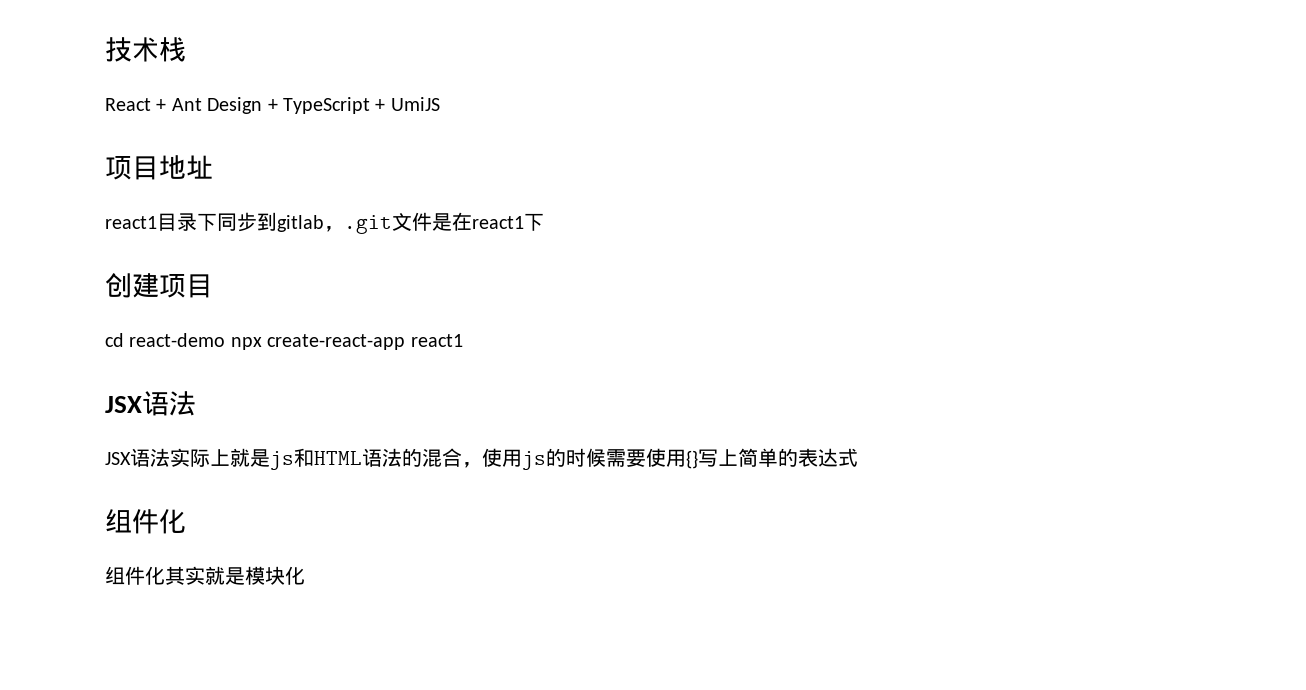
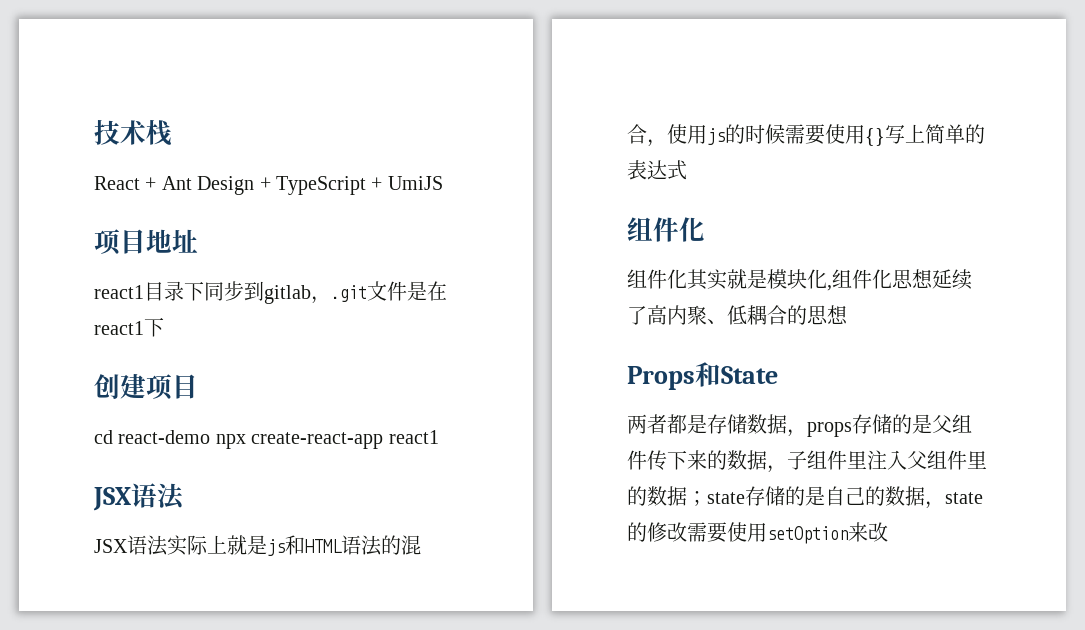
(305, 575) none -> [827,269,972,291] [627,305,848,325] [627,362,778,390] [627,414,972,437] [627,450,987,473] [627,486,983,509] [627,522,888,544] ,组件化思想延续了高内聚、低耦合的思想 // Props和State // 两者都是存储数据，props存储的是父组件传下来的数据，子组件里注入父组件里的数据；state存储的是自己的数据，state的修改需要使用setOption来改

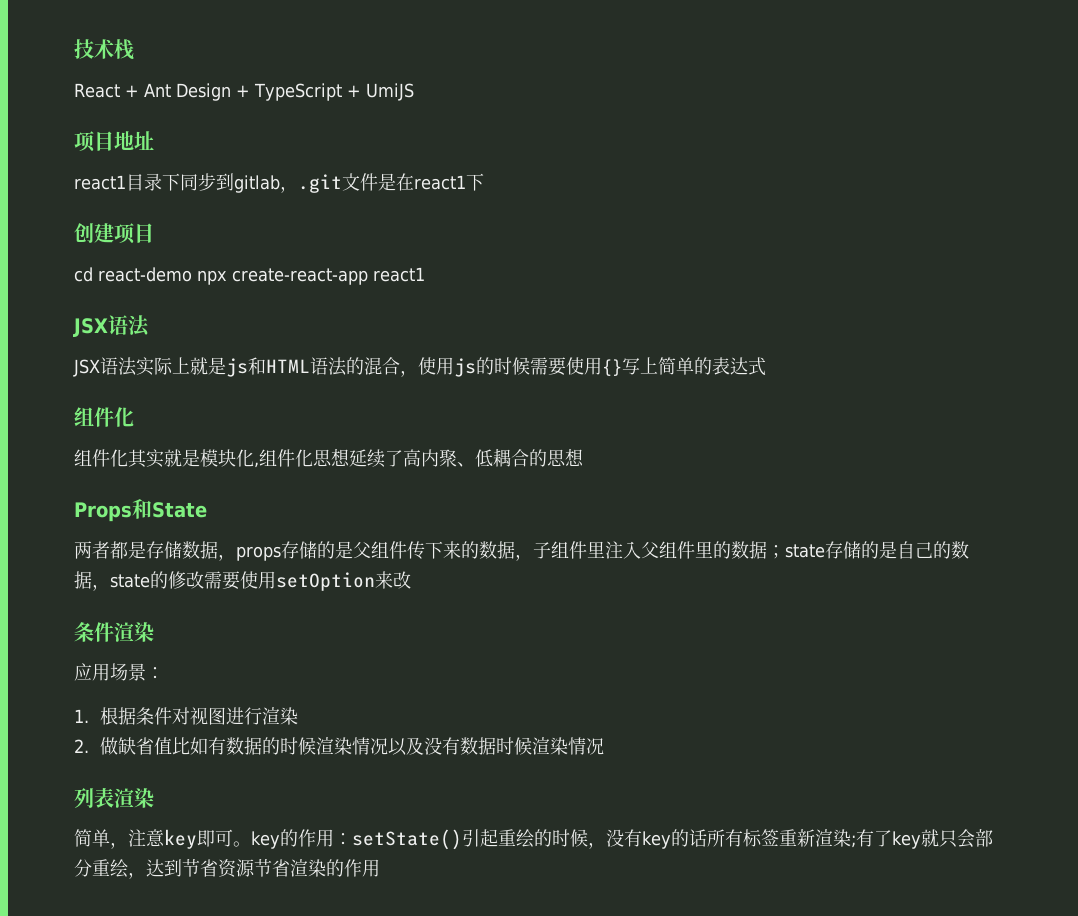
(888, 532) none -> [74,621,154,642] [74,663,164,681] [74,707,298,725] [74,737,604,756] [74,787,154,809] [74,829,993,850] [74,859,380,879] // 条件渲染 // 应用场景： // 1.根据条件对视图进行渲染 // 2.做缺省值比如有数据的时候渲染情况以及没有数据时候渲染情况 // 列表渲染 // 简单，注意key即可。key的作用：setState()引起重绘的时候，没有key的话所有标签重新渲染;有了key就只会部分重绘，达到节省资源节省渲染的作用

